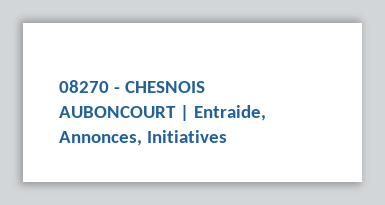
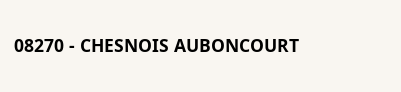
[180,105,267,121] [59,130,228,146] | Entraide, Annonces, Initiatives -> (299, 45) none

